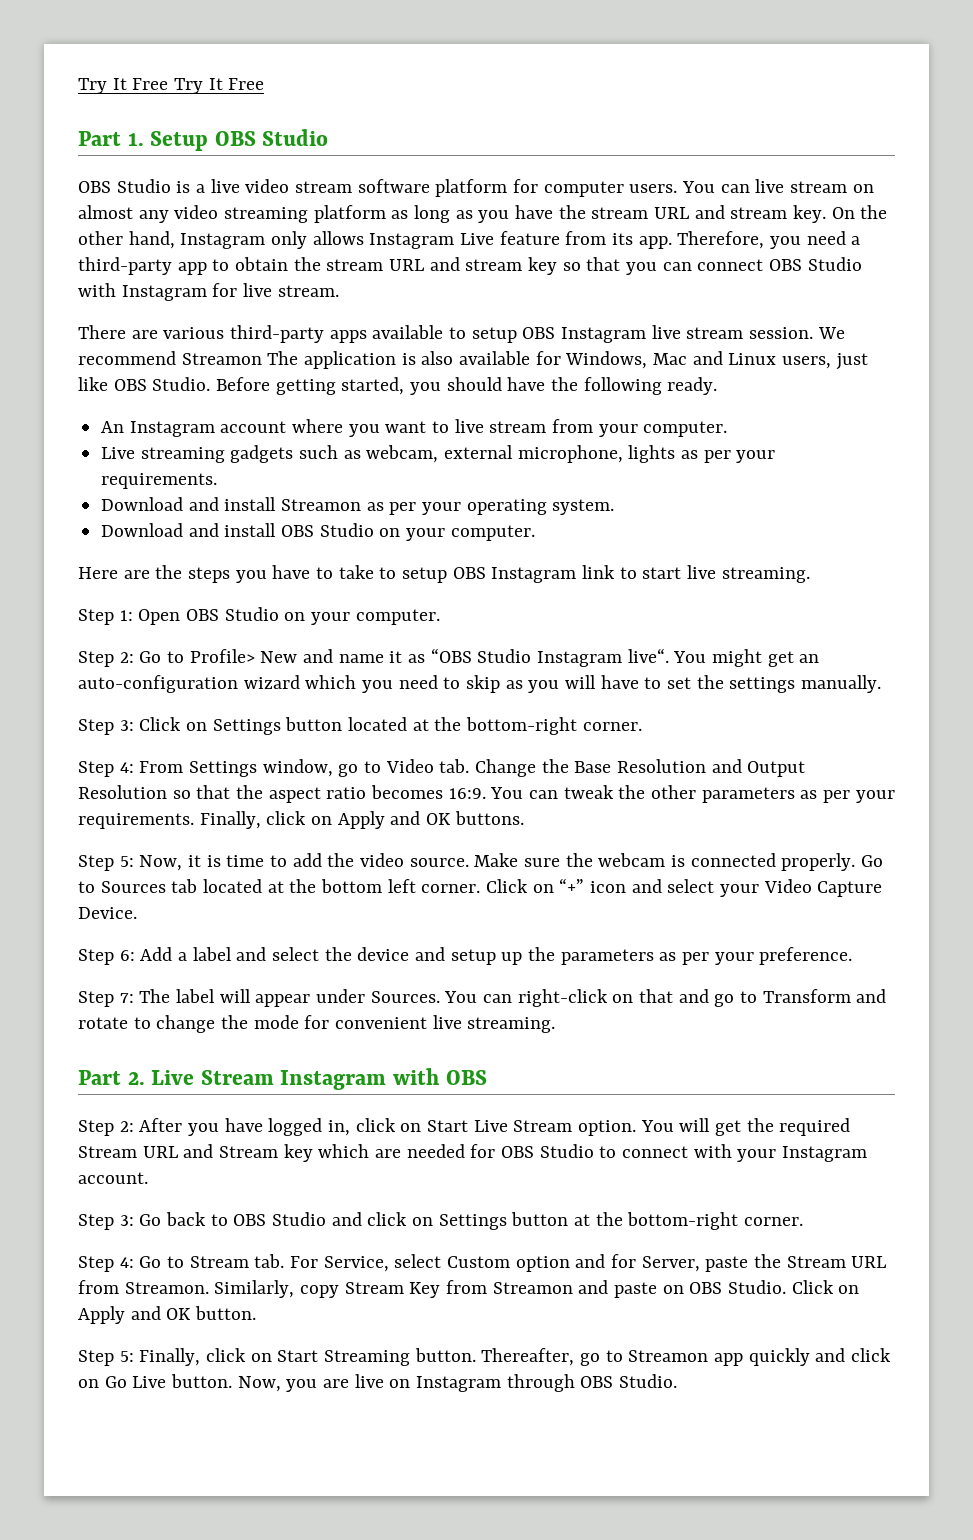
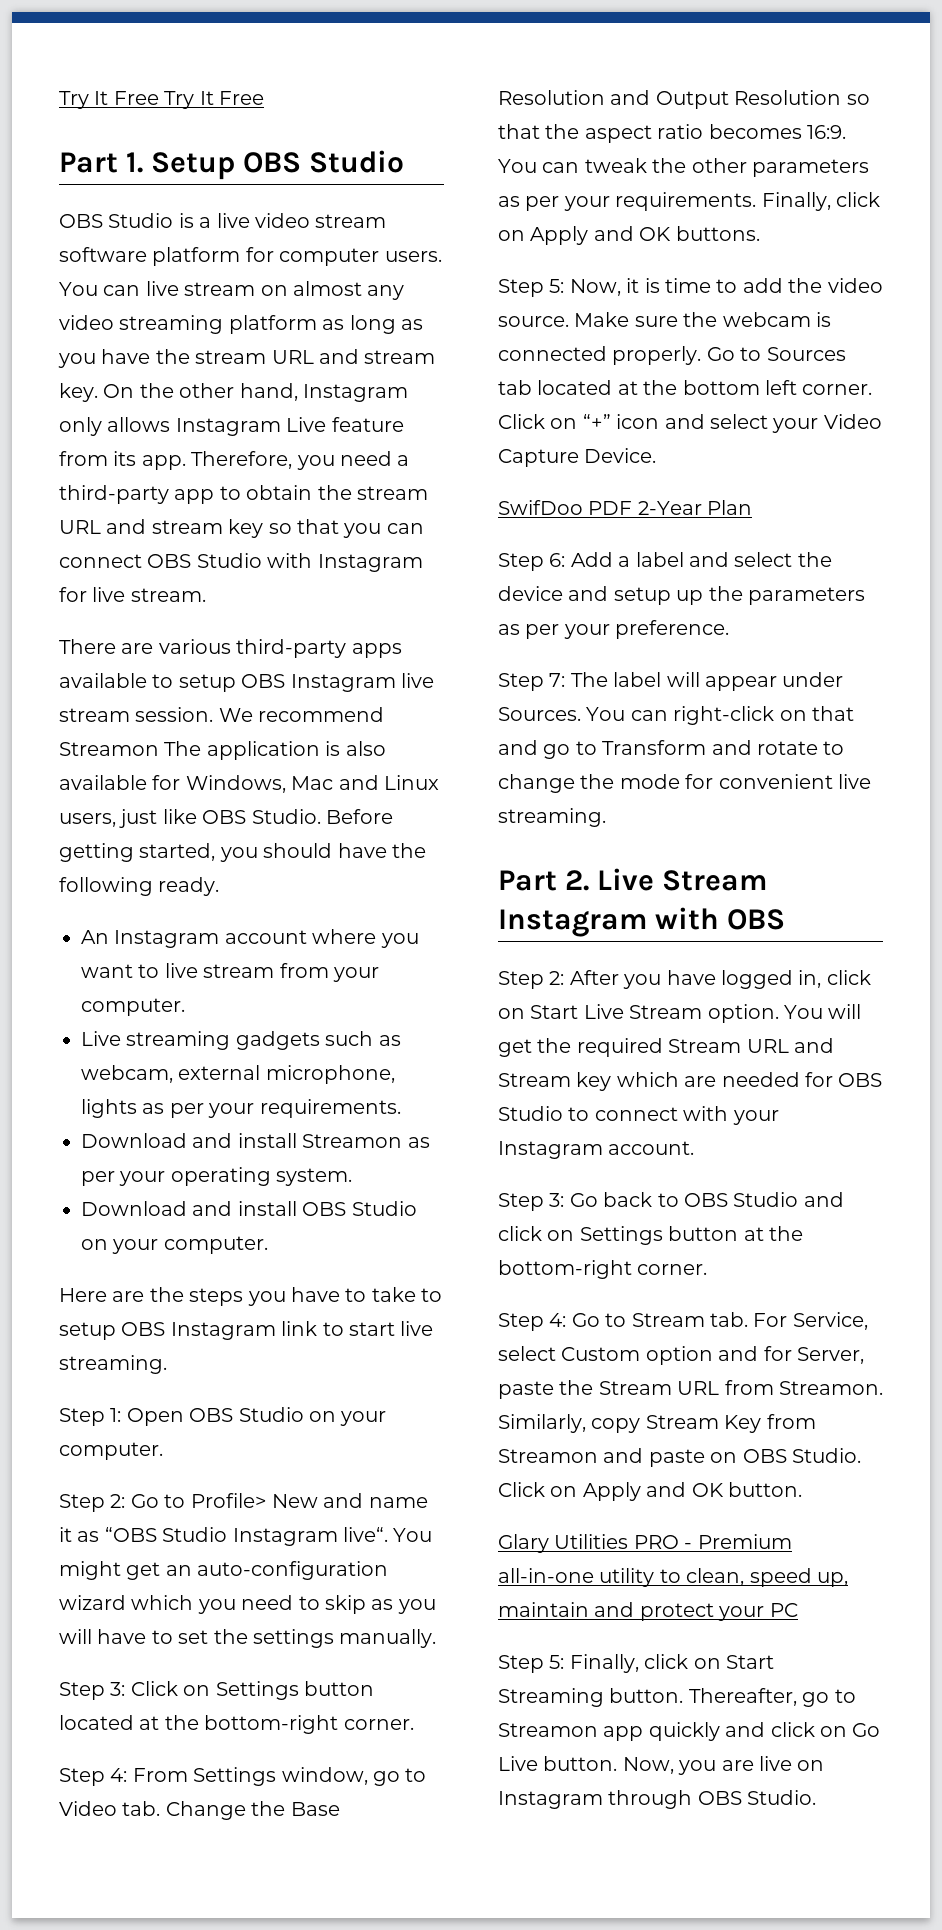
(137, 913) none -> [498,500,753,515] // SwifDoo PDF 2-Year Plan
(257, 1313) none -> [498,1534,792,1553] [498,1568,848,1587] [498,1602,798,1621] // Glary Utilities PRO - Premium all-in-one utility to clean, speed up, maintain and protect your PC

